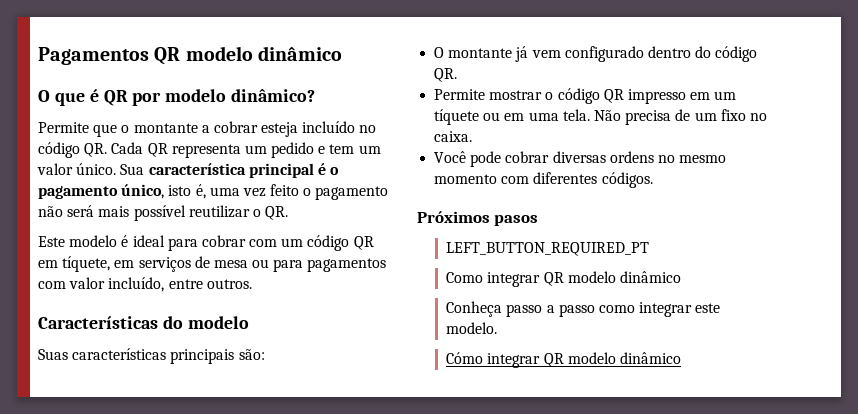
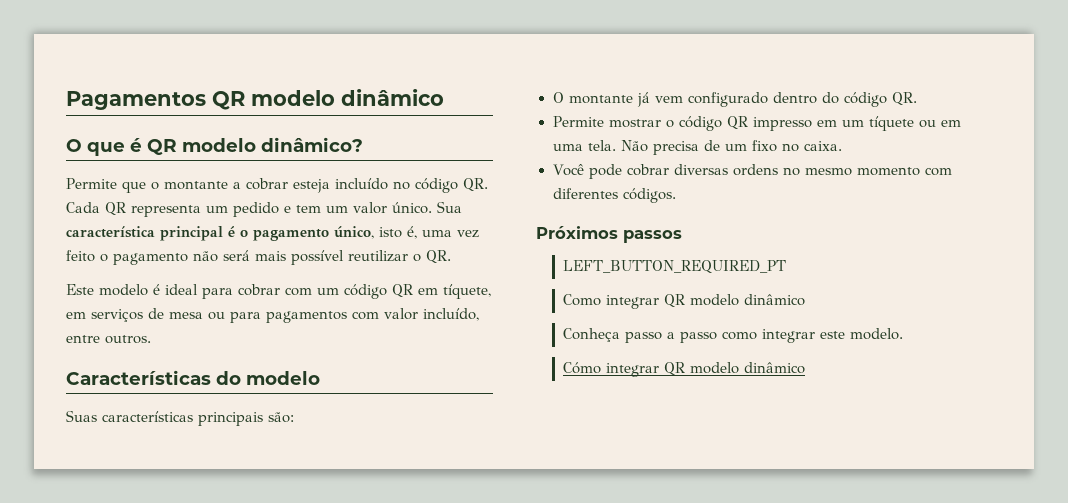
[132,92,162,106] por -> (177, 147) none
[494,215,539,226] pasos -> [623,230,682,243] passos

